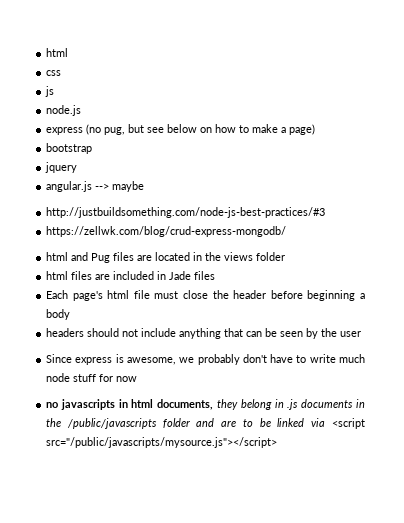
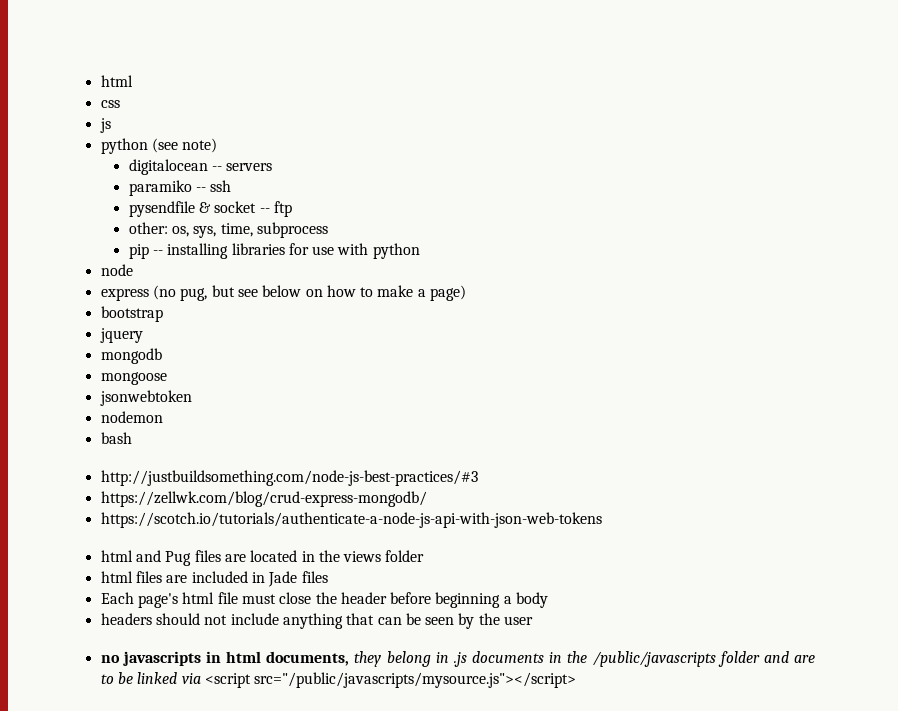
[46,105,82,116] node.js -> [100,138,218,154] [128,159,273,175] [128,180,232,196] [128,201,292,217] [128,222,328,238] [128,243,420,259] [100,264,133,276] python (see note) // digitalocean -- servers // paramiko -- ssh // pysendfile & socket -- ftp // other: os, sys, time, subprocess // pip -- installing libraries for use with python // node
[46,181,145,192] angular.js --> maybe -> [100,348,162,364] [100,372,167,385] [99,390,192,406] [100,411,163,423] [100,432,132,444] mongodb // mongoose // jsonwebtoken // nodemon // bash
(287, 231) none -> [100,512,602,528] // https://scotch.io/tutorials/authenticate-a-node-js-api-with-json-web-tokens
[46,354,365,365] [46,373,138,382] // Since express is awesome, we probably don't have to write much node stuff for now -> (534, 620) none

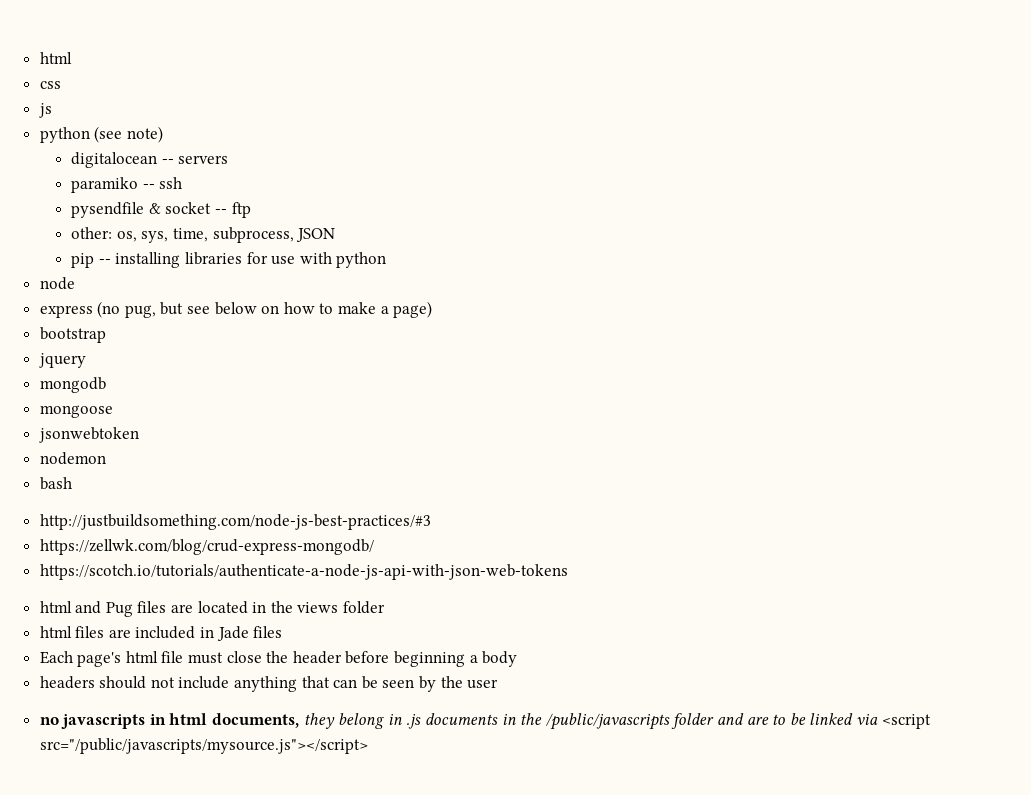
[256,222,328,238] subprocess -> [212,227,336,243] subprocess, JSON

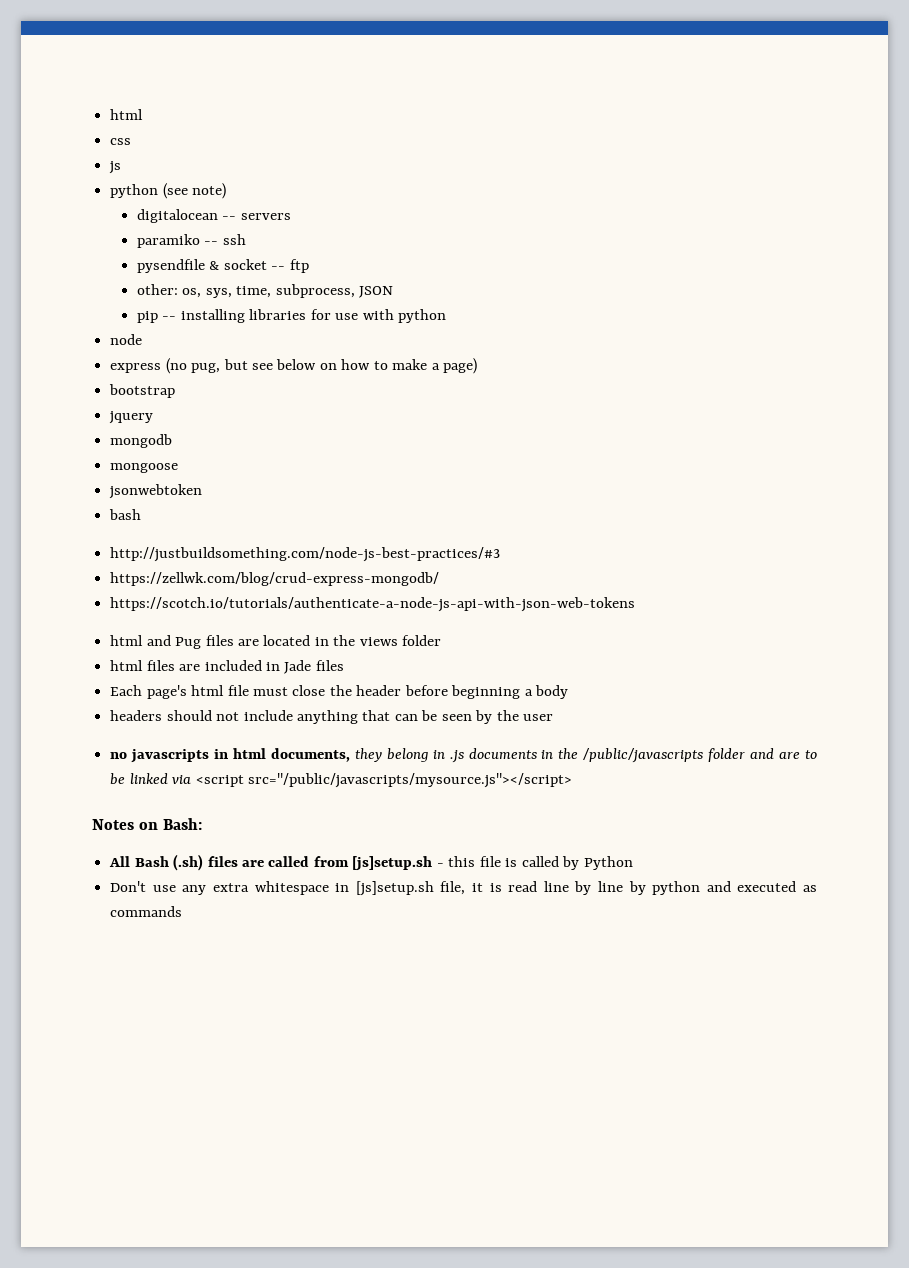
[39,452,106,465] // nodemon -> (203, 491) none
(368, 746) none -> [92,818,202,830] [109,854,633,871] [110,881,817,896] [110,906,183,917] // Notes on Bash: // All Bash (.sh) files are called from [js]setup.sh - this file is called by Python // Don't use any extra whitespace in [js]setup.sh file, it is read line by line by python and executed as commands

